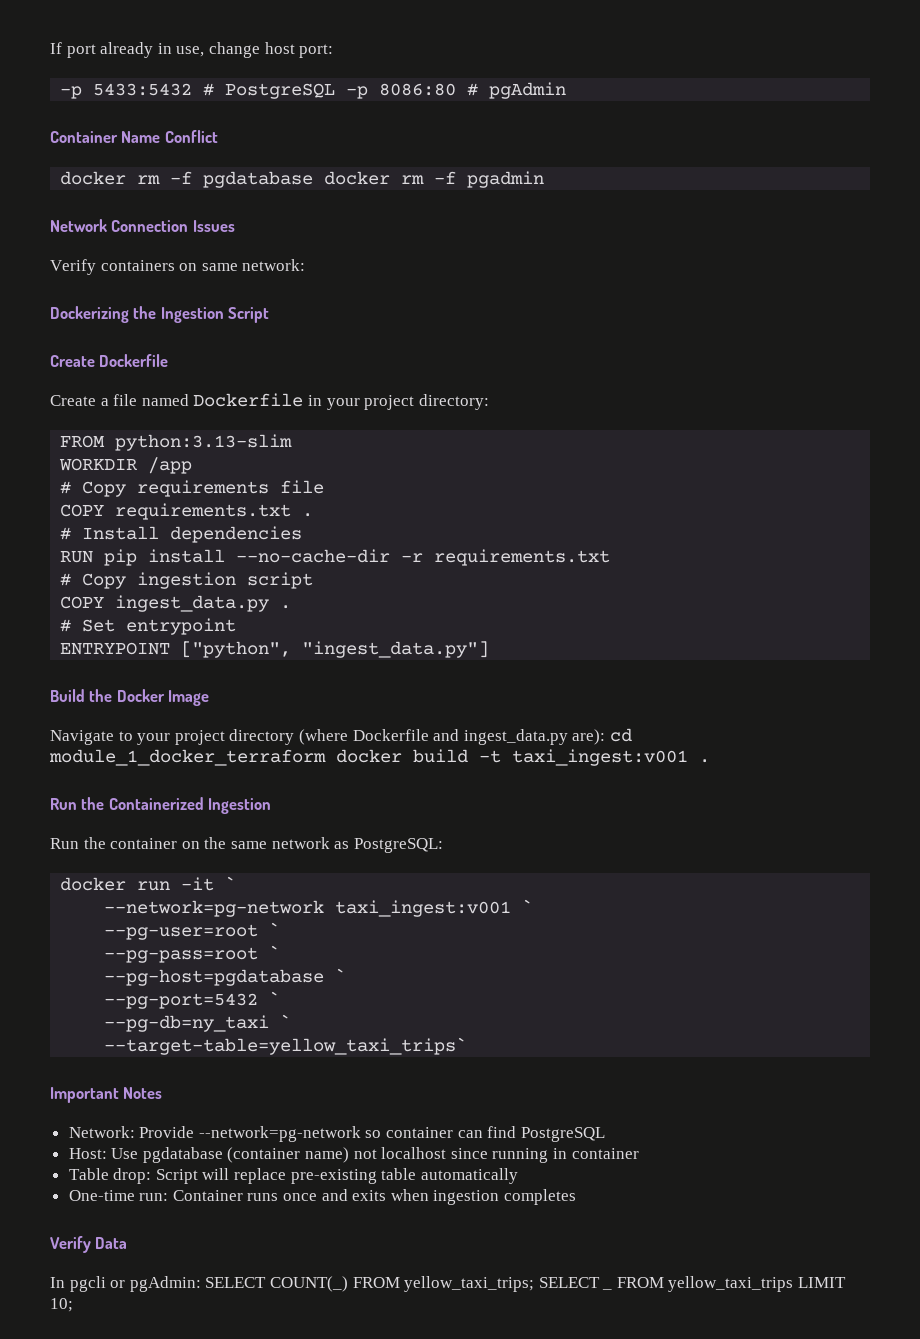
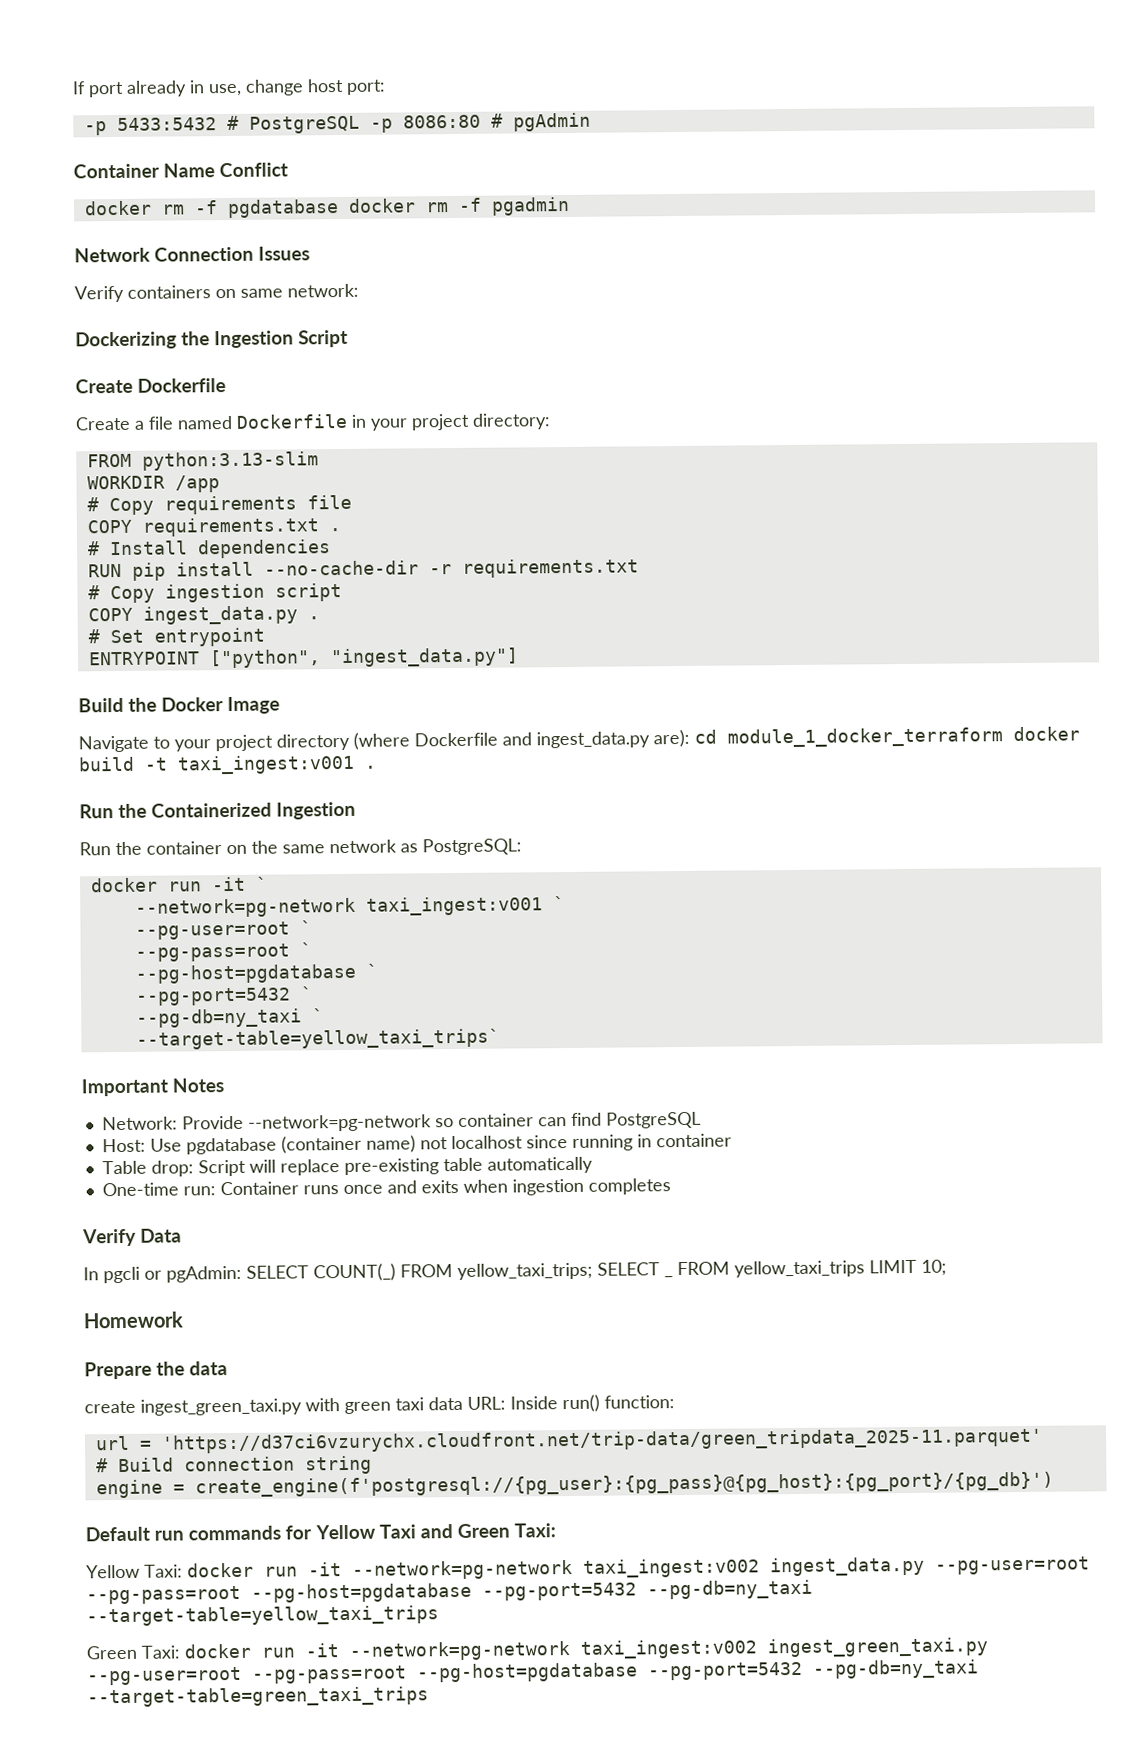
(73, 1305) none -> [83,1311,184,1329] [84,1361,229,1380] [84,1394,675,1416] [94,1427,1043,1454] [95,1455,372,1475] [95,1471,1054,1499] [85,1523,557,1542] [86,1556,1090,1580] [86,1579,813,1605] [86,1605,439,1627] [86,1637,988,1661] [87,1659,979,1686] [87,1686,429,1708] // Homework // Prepare the data // create ingest_green_taxi.py with green taxi data URL: Inside run() function: // url = 'https://d37ci6vzurychx.cloudfront.net/trip-data/green_tripdata_2025-11.parquet' // # Build connection string // engine = create_engine(f'postgresql://{pg_user}:{pg_pass}@{pg_host}:{pg_port}/{pg_db}') // Default run commands for Yellow Taxi and Green Taxi: // Yellow Taxi: docker run -it --network=pg-network taxi_ingest:v002 ingest_data.py --pg-user=root --pg-pass=root --pg-host=pgdatabase --pg-port=5432 --pg-db=ny_taxi --target-table=yellow_taxi_trips // Green Taxi: docker run -it --network=pg-network taxi_ingest:v002 ingest_green_taxi.py --pg-user=root --pg-pass=root --pg-host=pgdatabase --pg-port=5432 --pg-db=ny_taxi --target-table=green_taxi_trips

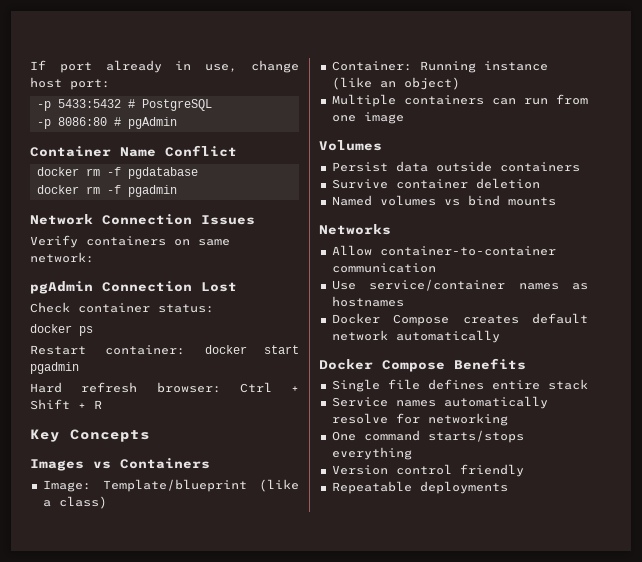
(360, 124) none -> (212, 105) //
(339, 209) none -> (198, 173) //
[75,329,349,350] [75,378,227,394] [75,413,551,431] [86,451,319,471] [86,475,220,493] [86,494,352,516] [86,517,341,537] [87,539,331,559] [87,558,639,581] [87,583,342,604] [87,605,320,625] [87,627,265,647] [88,647,519,669] [78,696,281,715] [78,726,1080,753] [78,754,377,775] [79,801,357,820] [79,838,522,856] [90,876,268,893] [134,896,565,918] [134,920,312,940] [134,942,312,962] [134,963,378,984] [135,986,313,1006] [135,1008,324,1028] [135,1028,500,1050] [81,1078,225,1097] [101,1111,701,1132] [101,1133,732,1155] [101,1156,593,1177] [101,1178,671,1197] [82,1228,183,1247] [83,1259,947,1284] [83,1311,184,1329] [84,1361,229,1380] [84,1394,675,1416] [94,1427,1043,1454] [95,1455,372,1475] [95,1471,1054,1499] [85,1523,557,1542] [86,1556,1090,1580] [86,1579,813,1605] [86,1605,439,1627] [86,1637,988,1661] [87,1659,979,1686] [87,1686,429,1708] Dockerizing the Ingestion Script // Create Dockerfile // Create a file named Dockerfile in your project directory: // FROM python:3.13-slim // WORKDIR /app // # Copy requirements file // COPY requirements.txt . // # Install dependencies // RUN pip install --no-cache-dir -r requirements.txt // # Copy ingestion script // COPY ingest_data.py . // # Set entrypoint // ENTRYPOINT ["python", "ingest_data.py"] // Build the Docker Image // Navigate to your project directory (where Dockerfile and ingest_data.py are): cd module_1_docker_terraform docker build -t taxi_ingest:v001 . // Run the Containerized Ingestion // Run the container on the same network as PostgreSQL: // docker run -it ` // --network=pg-network taxi_ingest:v001 ` // --pg-user=root ` // --pg-pass=root ` // --pg-host=pgdatabase ` // --pg-port=5432 ` // --pg-db=ny_taxi ` // --target-table=yellow_taxi_trips` // Important Notes // Network: Provide --network=pg-network so container can find PostgreSQL // Host: Use pgdatabase (container name) not localhost since running in container // Table drop: Script will replace pre-existing table automatically // One-time run: Container runs once and exits when ingestion completes // Verify Data // In pgcli or pgAdmin: SELECT COUNT(_) FROM yellow_taxi_trips; SELECT _ FROM yellow_taxi_trips LIMIT 10; // Homework // Prepare the data // create ingest_green_taxi.py with green taxi data URL: Inside run() function: // url = 'https://d37ci6vzurychx.cloudfront.net/trip-data/green_tripdata_2025-11.parquet' // # Build connection string // engine = create_engine(f'postgresql://{pg_user}:{pg_pass}@{pg_host}:{pg_port}/{pg_db}') // Default run commands for Yellow Taxi and Green Taxi: // Yellow Taxi: docker run -it --network=pg-network taxi_ingest:v002 ingest_data.py --pg-user=root --pg-pass=root --pg-host=pgdatabase --pg-port=5432 --pg-db=ny_taxi --target-table=yellow_taxi_trips // Green Taxi: docker run -it --network=pg-network taxi_ingest:v002 ingest_green_taxi.py --pg-user=root --pg-pass=root --pg-host=pgdatabase --pg-port=5432 --pg-db=ny_taxi --target-table=green_taxi_trips -> [30,281,237,294] [30,302,214,313] [30,324,93,336] [30,345,299,355] [30,362,79,374] [30,382,299,393] [30,399,102,410] [30,429,150,442] [30,458,210,471] [42,479,299,492] [42,496,107,509] [331,61,548,73] [331,77,460,90] [331,94,588,107] [331,112,404,124] [319,140,382,151] [331,161,580,172] [331,178,540,189] [331,195,556,206] [319,224,391,235] [331,245,556,256] [331,263,436,273] [331,279,588,291] [331,296,404,307] [331,313,588,326] [331,330,500,343] [319,358,526,372] [331,379,588,392] [331,396,548,409] [331,413,508,426] [331,430,524,443] [331,447,412,460] [331,464,524,477] [331,481,508,494] pgAdmin Connection Lost // Check container status: // docker ps // Restart container: docker start pgadmin // Hard refresh browser: Ctrl + Shift + R // Key Concepts // Images vs Containers // Image: Template/blueprint (like a class) // Container: Running instance (like an object) // Multiple containers can run from one image // Volumes // Persist data outside containers // Survive container deletion // Named volumes vs bind mounts // Networks // Allow container-to-container communication // Use service/container names as hostnames // Docker Compose creates default network automatically // Docker Compose Benefits // Single file defines entire stack // Service names automatically resolve for networking // One command starts/stops everything // Version control friendly // Repeatable deployments

